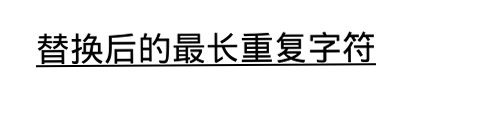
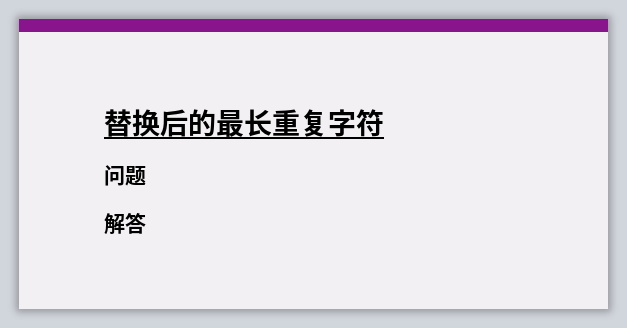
(376, 47) none -> [104,165,146,186] [104,212,146,235] // 问题 // 解答

